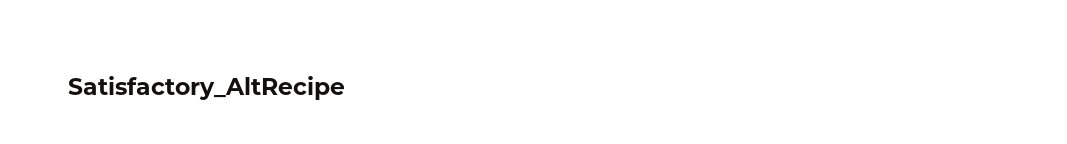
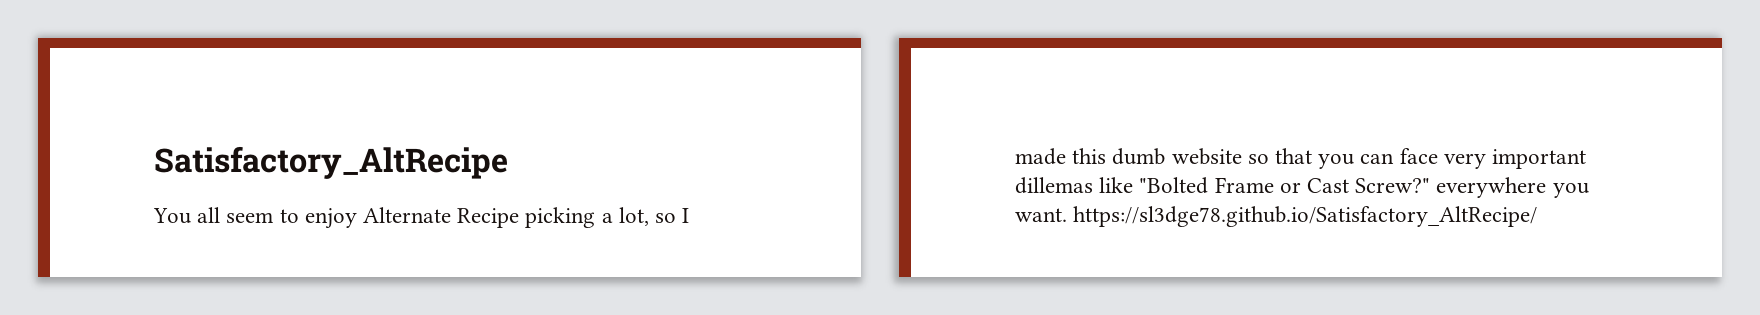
(345, 88) none -> [153,207,690,229] [1015,148,1587,169] [1015,177,1589,198] [1015,206,1538,227] // You all seem to enjoy Alternate Recipe picking a lot, so I made this dumb website so that you can face very important dillemas like "Bolted Frame or Cast Screw?" everywhere you want. https://sl3dge78.github.io/Satisfactory_AltRecipe/

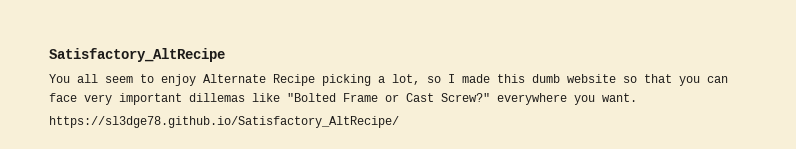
(1067, 215) none -> (637, 97) //

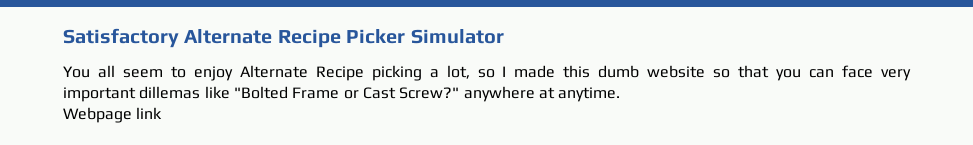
[49,48,225,62] Satisfactory_AltRecipe -> [63,28,504,48] Satisfactory Alternate Recipe Picker Simulator
[497,93,637,105] [49,116,399,128] everywhere you want. // https://sl3dge78.github.io/Satisfactory_AltRecipe/ -> [463,86,621,102] [63,107,163,123] anywhere at anytime. // Webpage link

